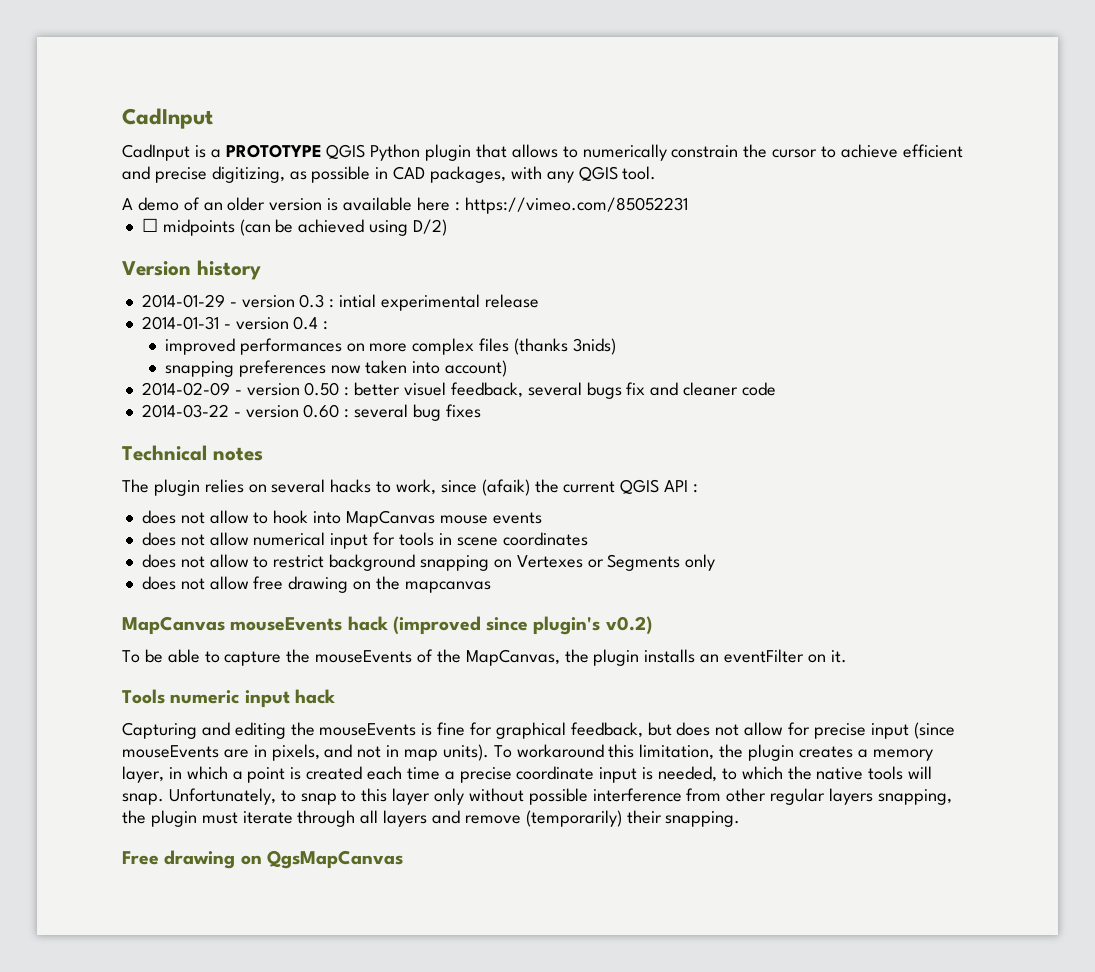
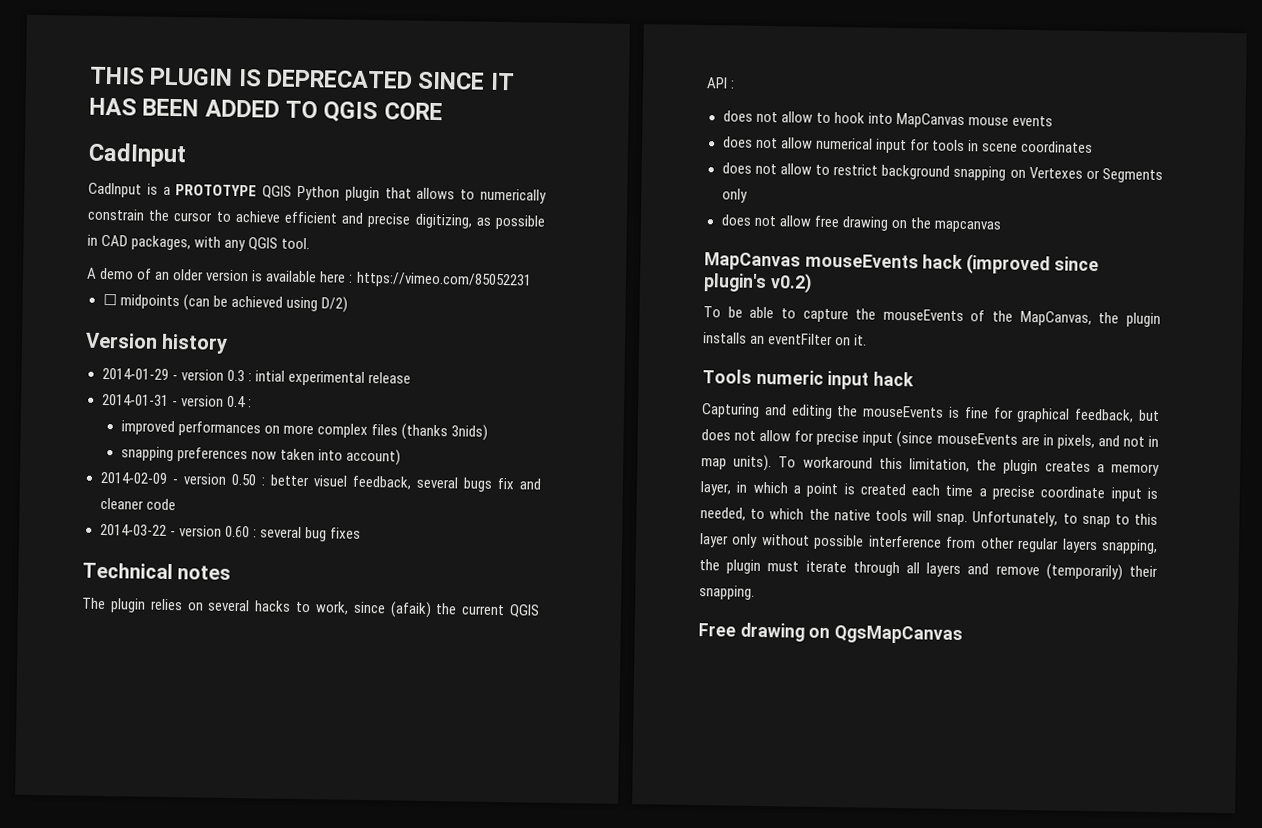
(122, 118) none -> [89,66,515,91] [89,97,443,123] THIS PLUGIN IS DEPRECATED SINCE IT HAS BEEN ADDED TO QGIS CORE //

